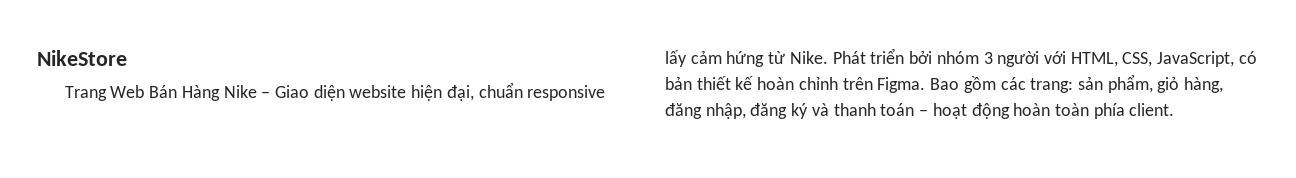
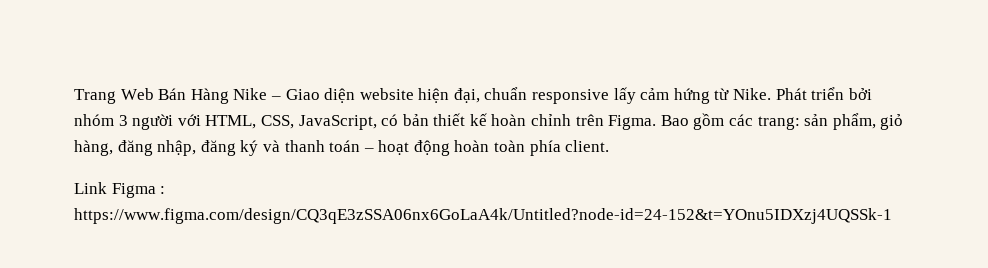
[37,50,127,66] NikeStore // -> (74, 96) none
(1175, 109) none -> [74,182,166,198] [74,208,892,224] // Link Figma : https://www.figma.com/design/CQ3qE3zSSA06nx6GoLaA4k/Untitled?node-id=24-152&t=YOnu5IDXzj4UQSSk-1

